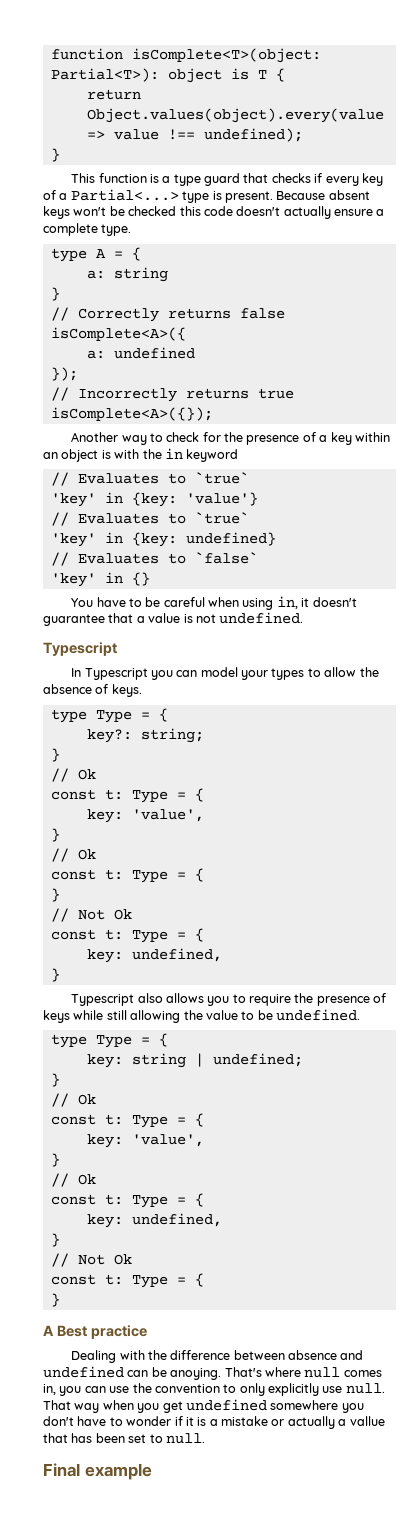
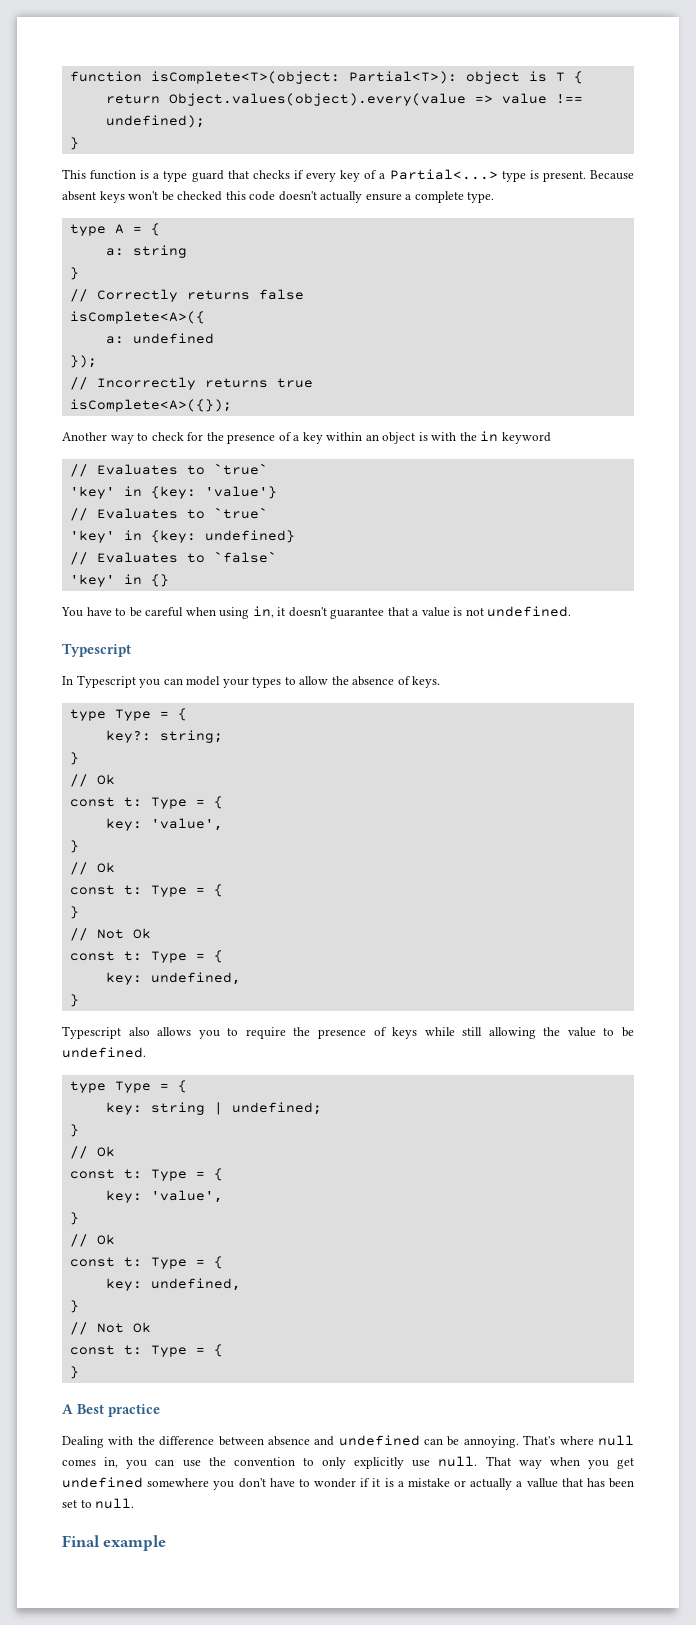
[170,1368,222,1380] anoying. -> [463,1436,519,1448] annoying.

